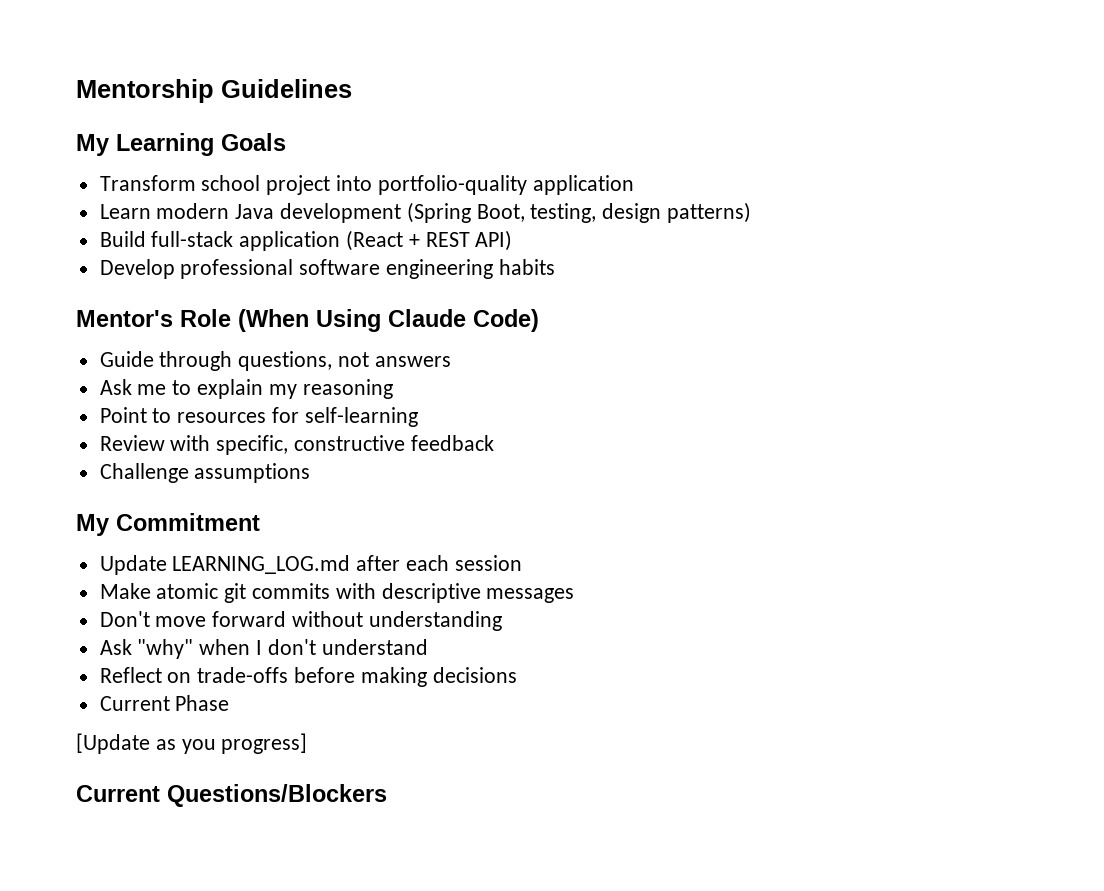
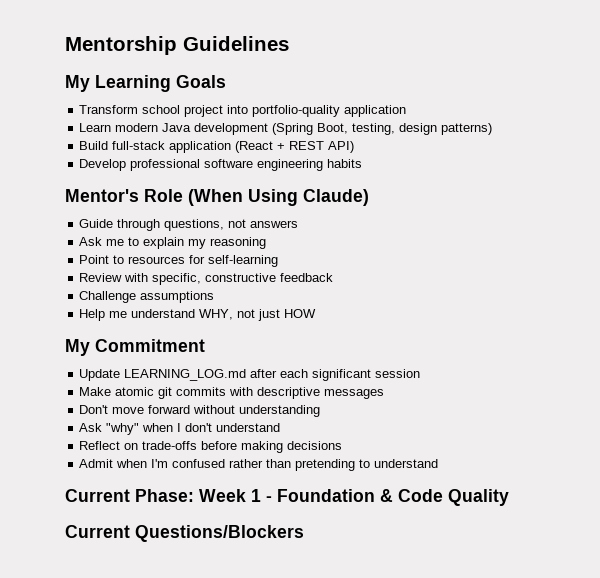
[388,309,539,332] Claude Code) -> [303,189,369,206] Claude)
(311, 473) none -> [79,309,317,321] // Help me understand WHY, not just HOW
(450, 563) none -> [312,369,372,381] significant
[99,695,230,711] [76,733,308,754] Current Phase // [Update as you progress] -> [79,459,439,471] [65,489,509,506] Admit when I'm confused rather than pretending to understand // Current Phase: Week 1 - Foundation & Code Quality

